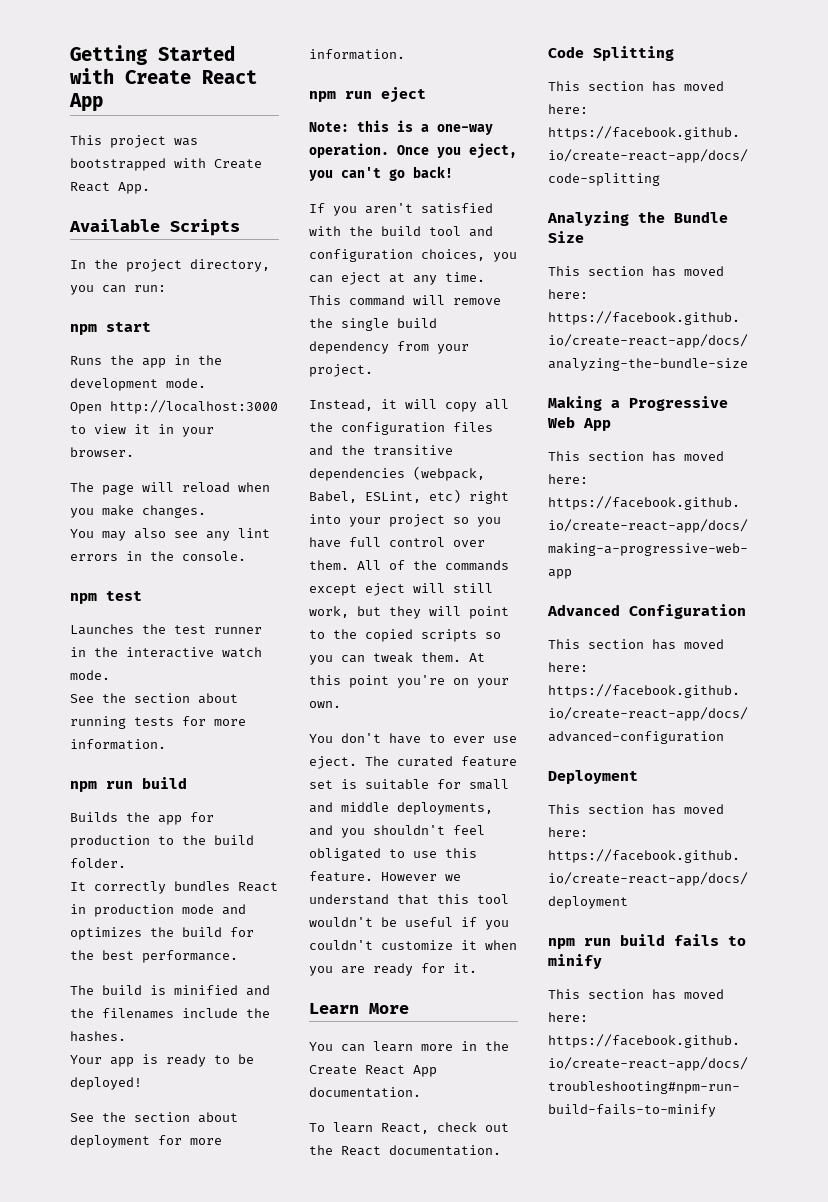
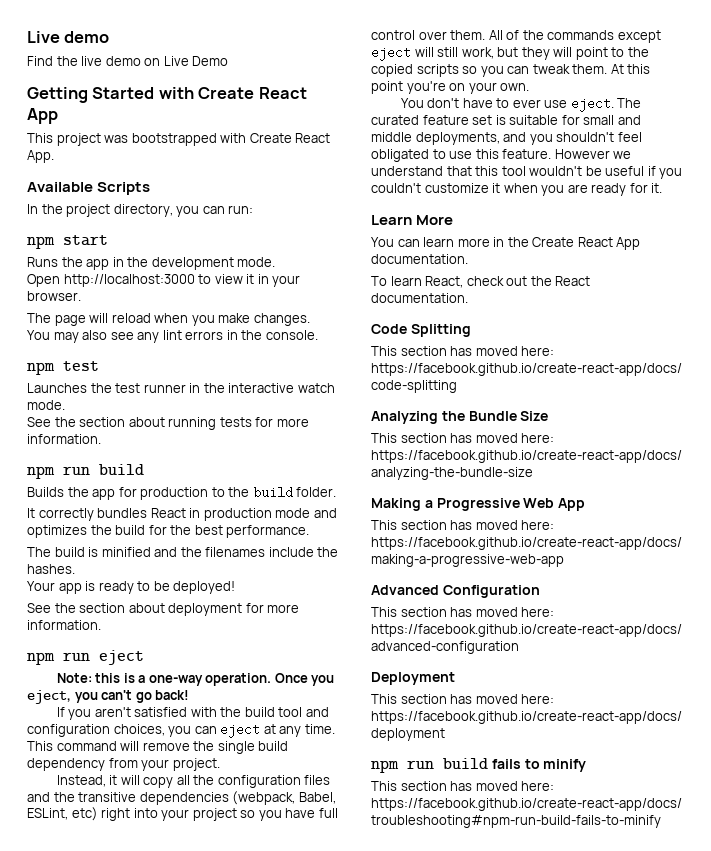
(70, 55) none -> [27,31,110,43] [27,56,229,66] Live demo // Find the live demo on Live Demo //

